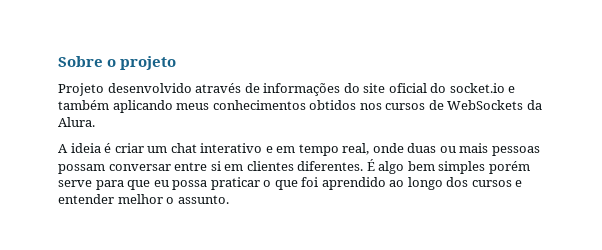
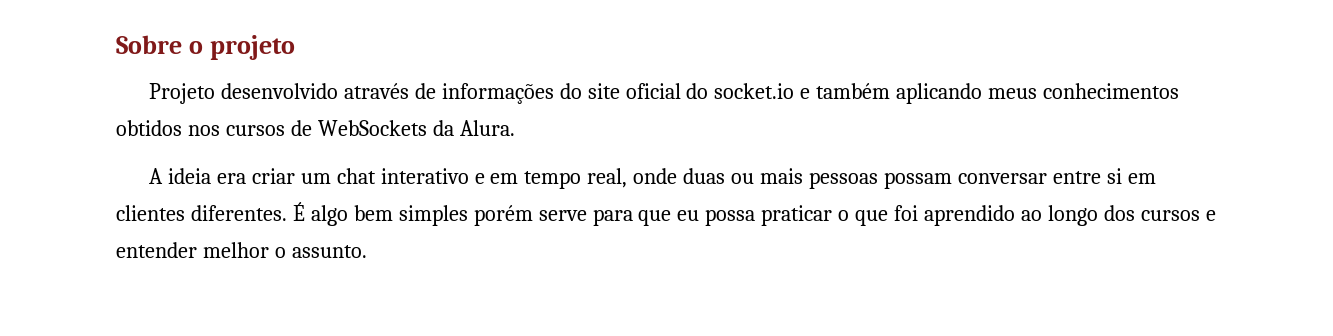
[104,143,112,153] é -> [216,173,246,184] era

